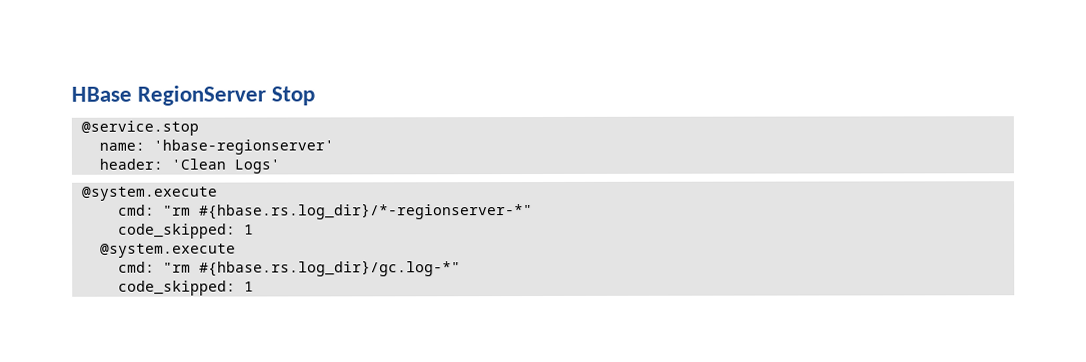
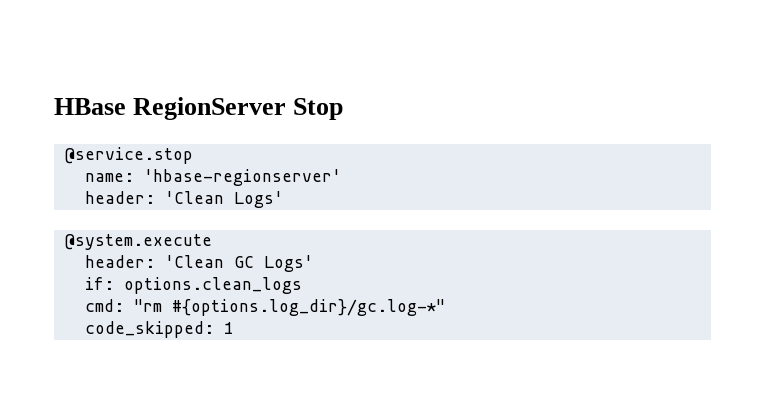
[117,203,533,220] [117,223,254,239] [99,243,236,258] [117,260,461,277] [117,280,254,296] // cmd: "rm #{hbase.rs.log_dir}/*-regionserver-*" // code_skipped: 1 // @system.execute // cmd: "rm #{hbase.rs.log_dir}/gc.log-*" // code_skipped: 1 -> [85,255,314,272] [85,277,303,294] [85,299,446,316] [85,321,235,338] // header: 'Clean GC Logs' // if: options.clean_logs // cmd: "rm #{options.log_dir}/gc.log-*" // code_skipped: 1

